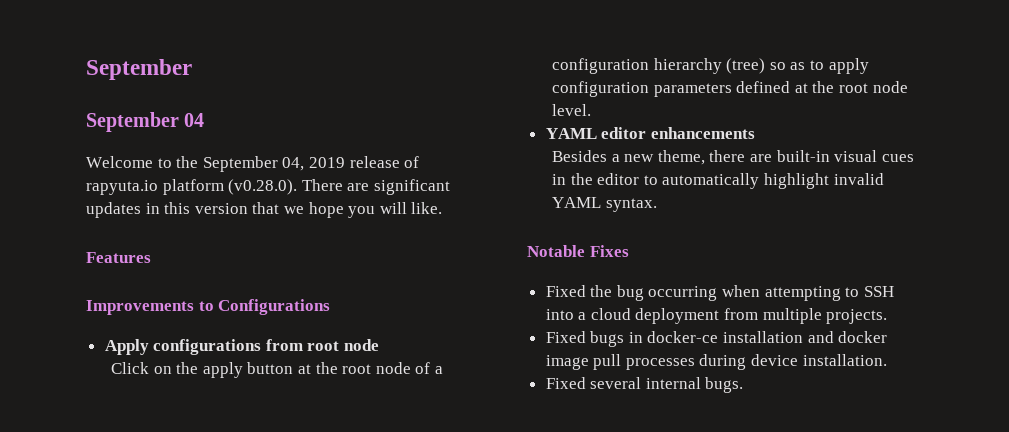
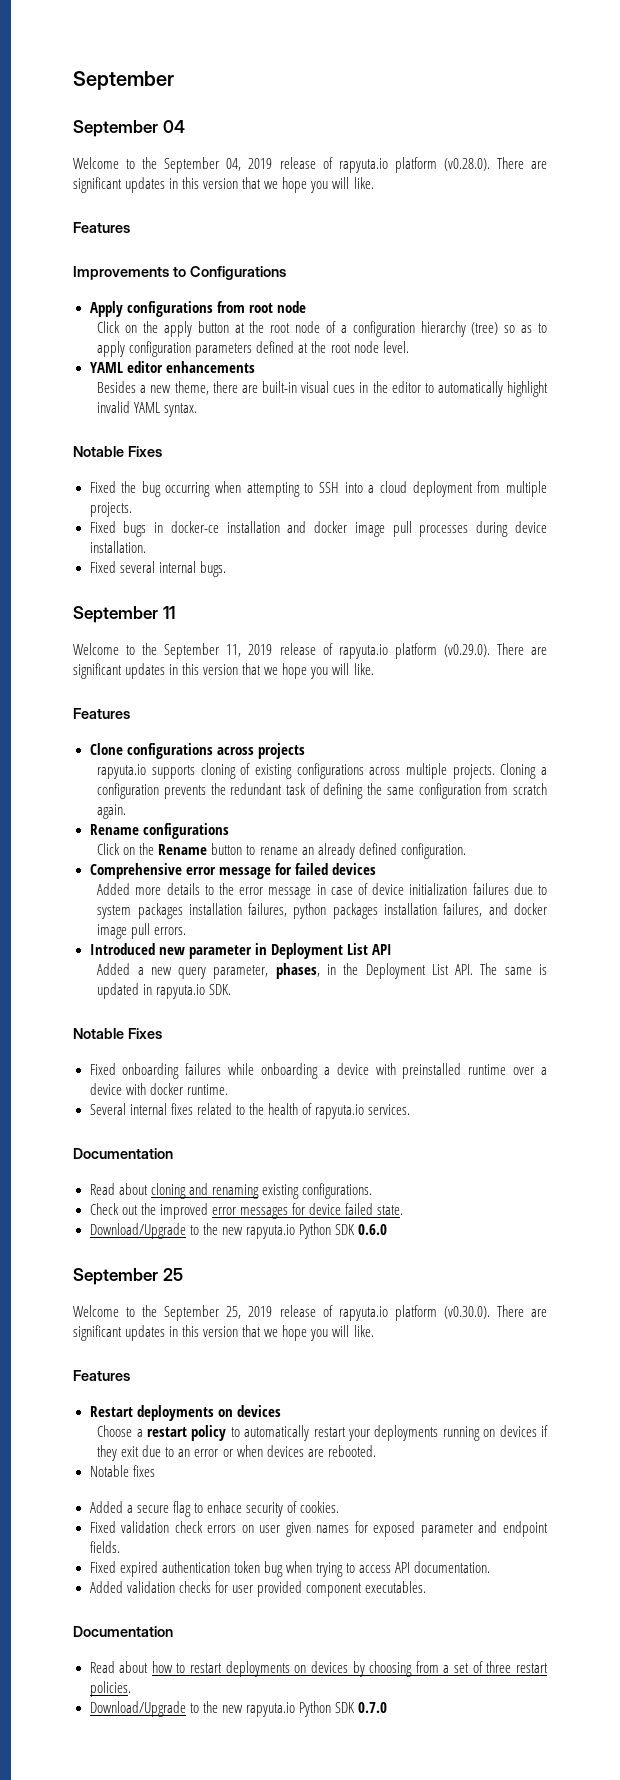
(744, 385) none -> [73,606,175,623] [73,643,547,659] [73,663,374,679] [73,708,130,719] [89,743,305,759] [97,763,547,779] [97,783,547,799] [97,804,127,819] [89,823,229,839] [97,843,466,859] [89,863,376,879] [97,883,547,899] [97,903,547,919] [97,923,187,939] [89,943,392,959] [97,963,547,979] [97,983,232,999] [73,1028,162,1039] [89,1063,548,1079] [89,1083,228,1095] [89,1103,410,1119] [73,1148,173,1159] [89,1183,372,1199] [89,1203,403,1219] [89,1223,387,1239] [73,1268,183,1285] [73,1305,547,1321] [73,1325,374,1341] [73,1370,130,1381] [89,1405,281,1421] [97,1425,548,1441] [97,1445,376,1461] [89,1465,155,1477] [89,1501,339,1517] [89,1521,548,1537] [89,1541,120,1553] [89,1561,491,1577] [89,1581,426,1597] [73,1626,173,1637] [89,1661,548,1677] [89,1681,131,1697] [89,1701,387,1717] // September 11 // Welcome to the September 11, 2019 release of rapyuta.io platform (v0.29.0). There are significant updates in this version that we hope you will like. // Features // Clone configurations across projects // rapyuta.io supports cloning of existing configurations across multiple projects. Cloning a configuration prevents the redundant task of defining the same configuration from scratch again. // Rename configurations // Click on the Rename button to rename an already defined configuration. // Comprehensive error message for failed devices // Added more details to the error message in case of device initialization failures due to system packages installation failures, python packages installation failures, and docker image pull errors. // Introduced new parameter in Deployment List API // Added a new query parameter, phases, in the Deployment List API. The same is updated in rapyuta.io SDK. // Notable Fixes // Fixed onboarding failures while onboarding a device with preinstalled runtime over a device with docker runtime. // Several internal fixes related to the health of rapyuta.io services. // Documentation // Read about cloning and renaming existing configurations. // Check out the improved error messages for device failed state. // Download/Upgrade to the new rapyuta.io Python SDK 0.6.0 // September 25 // Welcome to the September 25, 2019 release of rapyuta.io platform (v0.30.0). There are significant updates in this version that we hope you will like. // Features // Restart deployments on devices // Choose a restart policy to automatically restart your deployments running on devices if they exit due to an error or when devices are rebooted. // Notable fixes // Added a secure flag to enhace security of cookies. // Fixed validation check errors on user given names for exposed parameter and endpoint fields. // Fixed expired authentication token bug when trying to access API documentation. // Added validation checks for user provided component executables. // Documentation // Read about how to restart deployments on devices by choosing from a set of three restart policies. // Download/Upgrade to the new rapyuta.io Python SDK 0.7.0

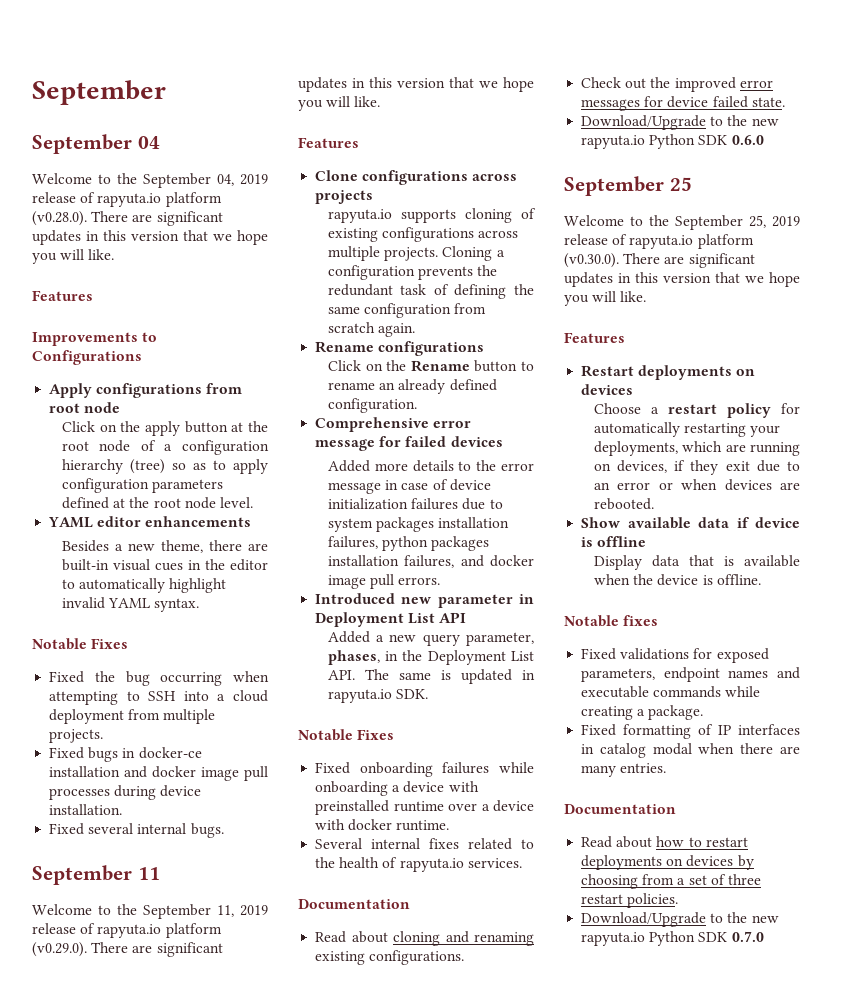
[230,1425,439,1441] to automatically restart your deployments -> [781,403,800,414] [593,422,781,437] [593,441,746,456] for automatically restarting your deployments, which are
[499,1425,537,1437] devices -> [617,460,668,473] devices,
[89,1465,155,1477] [89,1501,339,1517] [89,1521,548,1537] [89,1541,120,1553] [89,1561,491,1577] [89,1581,426,1597] Notable fixes // Added a secure flag to enhace security of cookies. // Fixed validation check errors on user given names for exposed parameter and endpoint fields. // Fixed expired authentication token bug when trying to access API documentation. // Added validation checks for user provided component executables. -> [581,517,800,529] [581,536,647,547] [593,555,800,570] [593,574,761,586] [564,615,659,627] [581,648,769,663] [581,667,800,682] [581,686,761,698] [581,705,704,720] [581,724,800,739] [581,743,800,758] [581,763,667,777] Show available data if device is offline // Display data that is available when the device is offline. // Notable fixes // Fixed validations for exposed parameters, endpoint names and executable commands while creating a package. // Fixed formatting of IP interfaces in catalog modal when there are many entries.

